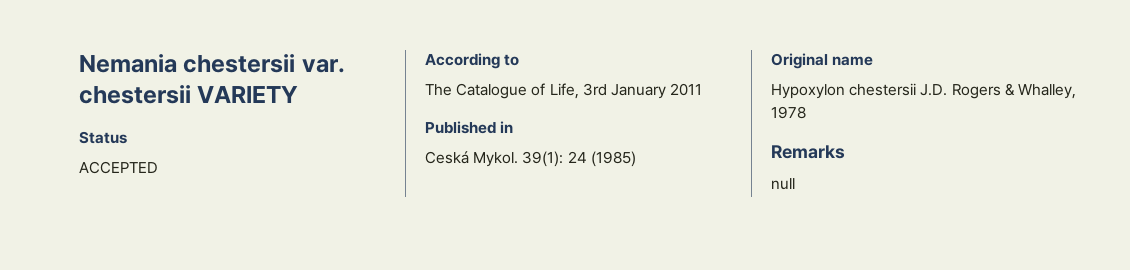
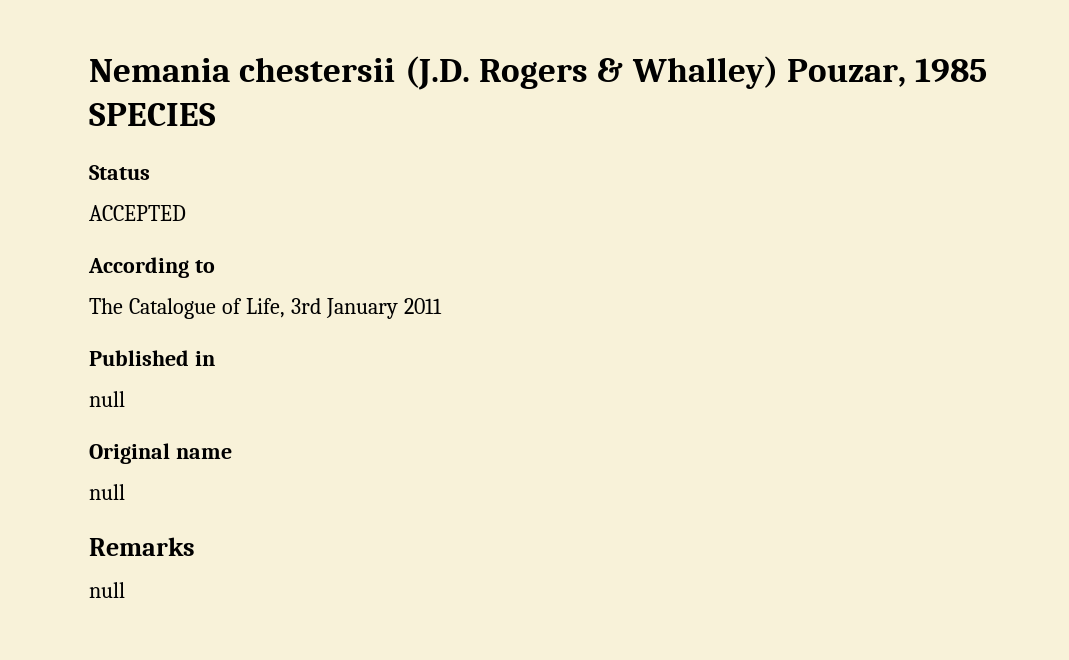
[301,59,345,73] [79,85,299,104] var. chestersii VARIETY -> [404,56,988,90] [89,103,216,126] (J.D. Rogers & Whalley) Pouzar, 1985 SPECIES
[425,151,636,167] [771,53,874,69] [771,83,1076,99] [771,106,806,119] Ceská Mykol. 39(1): 24 (1985) // Original name // Hypoxylon chestersii J.D. Rogers & Whalley, 1978 -> [89,391,125,407] [89,443,232,464] [89,484,125,500] null // Original name // null

